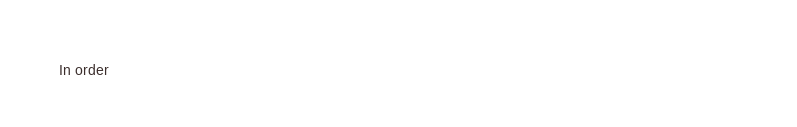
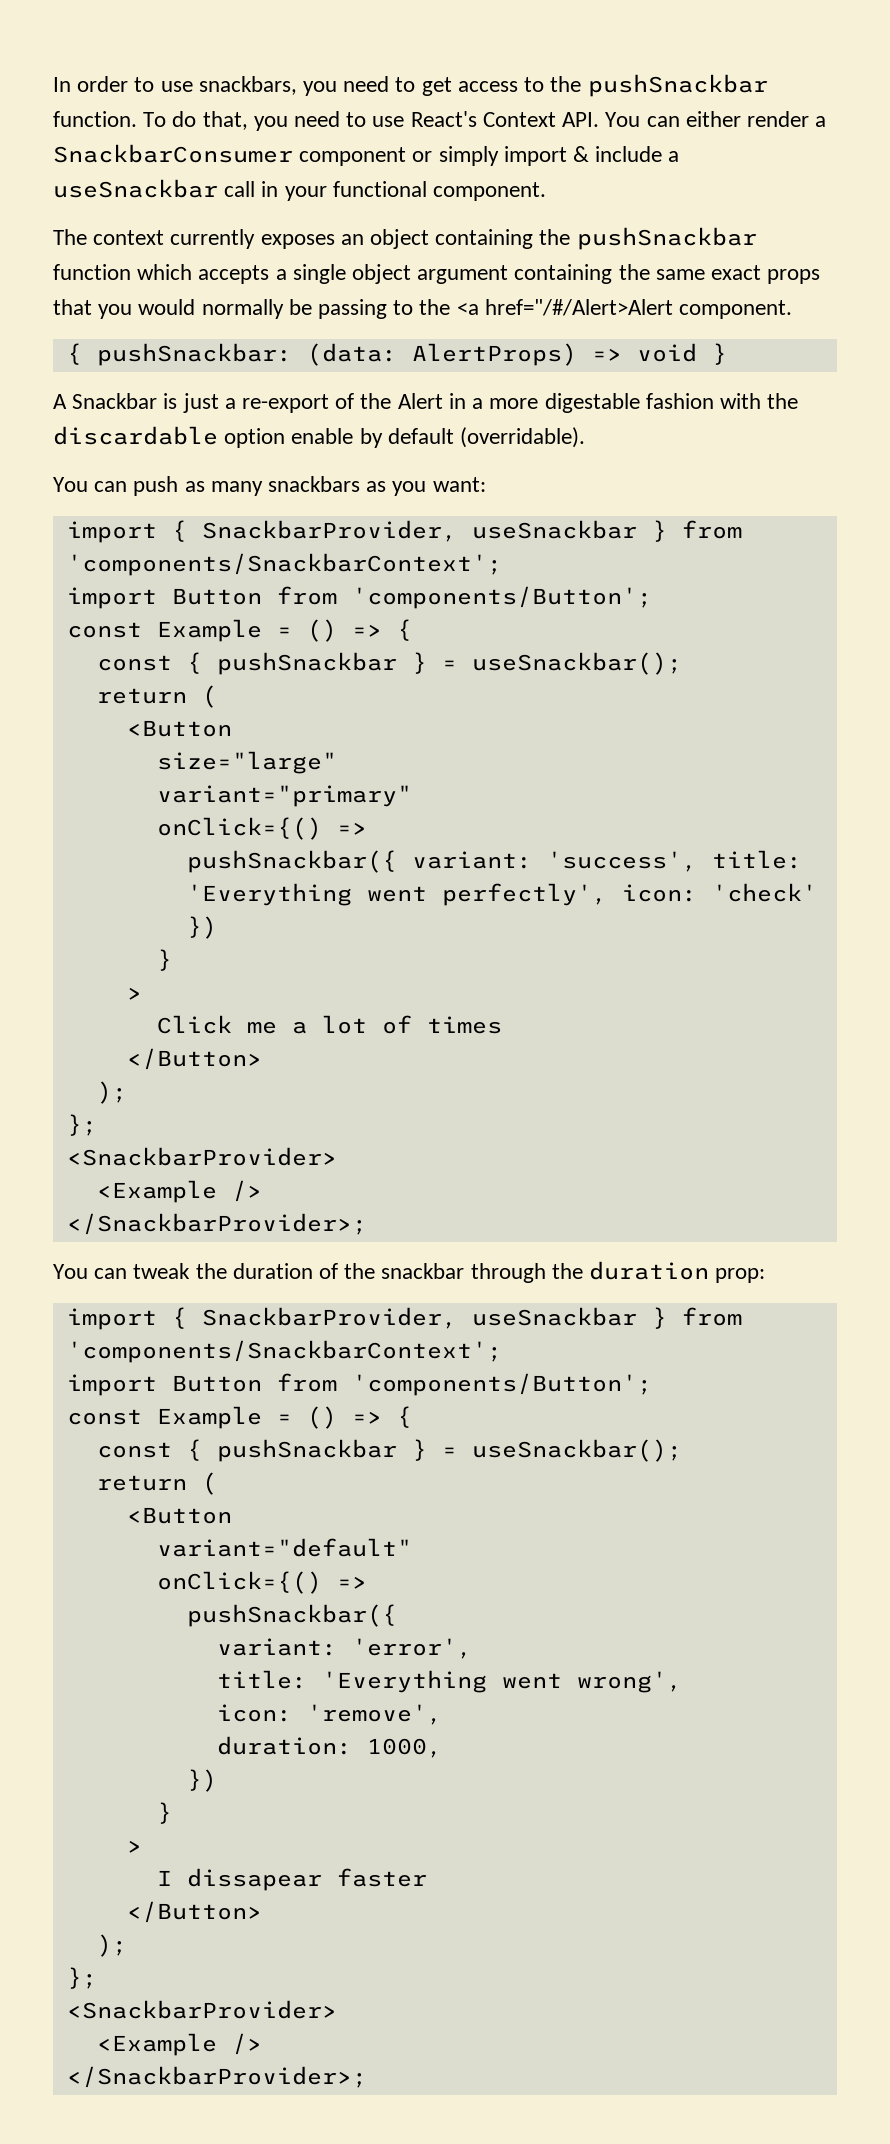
(109, 69) none -> [134,74,768,97] [53,111,827,131] [53,144,680,166] [53,179,547,201] [53,227,757,250] [53,264,821,284] [53,299,793,319] [66,343,727,366] [53,393,799,413] [53,426,586,448] [53,476,486,496] [66,520,742,543] [66,553,502,576] [66,586,652,609] [66,619,412,642] [96,652,682,675] [96,685,217,708] [126,720,232,737] [156,751,337,774] [156,785,412,807] [156,817,367,840] [186,850,802,873] [186,883,817,906] [186,916,217,939] [156,949,172,971] [126,987,142,1000] [156,1015,502,1034] [126,1048,262,1070] [96,1081,127,1104] [66,1114,97,1136] [66,1147,337,1166] [96,1180,262,1203] [66,1213,367,1235] [53,1261,766,1283] [66,1307,742,1330] [66,1340,502,1363] [66,1373,652,1396] [66,1406,412,1429] [96,1439,682,1462] [96,1472,217,1495] [126,1507,232,1524] [156,1538,412,1557] [156,1571,367,1594] [186,1604,397,1627] [216,1638,472,1659] [216,1670,682,1693] [216,1704,442,1725] [216,1736,442,1758] [186,1769,217,1792] [156,1802,172,1824] [126,1840,142,1853] [156,1868,427,1891] [126,1901,262,1923] [96,1934,127,1957] [66,1967,97,1989] [66,2000,337,2019] [96,2033,262,2056] [66,2066,367,2088] to use snackbars, you need to get access to the pushSnackbar function. To do that, you need to use React's Context API. You can either render a SnackbarConsumer component or simply import & include a useSnackbar call in your functional component. // The context currently exposes an object containing the pushSnackbar function which accepts a single object argument containing the same exact props that you would normally be passing to the <a href="/#/Alert>Alert component. // { pushSnackbar: (data: AlertProps) => void } // A Snackbar is just a re-export of the Alert in a more digestable fashion with the discardable option enable by default (overridable). // You can push as many snackbars as you want: // import { SnackbarProvider, useSnackbar } from 'components/SnackbarContext'; // import Button from 'components/Button'; // const Example = () => { // const { pushSnackbar } = useSnackbar(); // return ( // <Button // size="large" // variant="primary" // onClick={() => // pushSnackbar({ variant: 'success', title: 'Everything went perfectly', icon: 'check' }) // } // > // Click me a lot of times // </Button> // ); // }; // <SnackbarProvider> // <Example /> // </SnackbarProvider>; // You can tweak the duration of the snackbar through the duration prop: // import { SnackbarProvider, useSnackbar } from 'components/SnackbarContext'; // import Button from 'components/Button'; // const Example = () => { // const { pushSnackbar } = useSnackbar(); // return ( // <Button // variant="default" // onClick={() => // pushSnackbar({ // variant: 'error', // title: 'Everything went wrong', // icon: 'remove', // duration: 1000, // }) // } // > // I dissapear faster // </Button> // ); // }; // <SnackbarProvider> // <Example /> // </SnackbarProvider>;

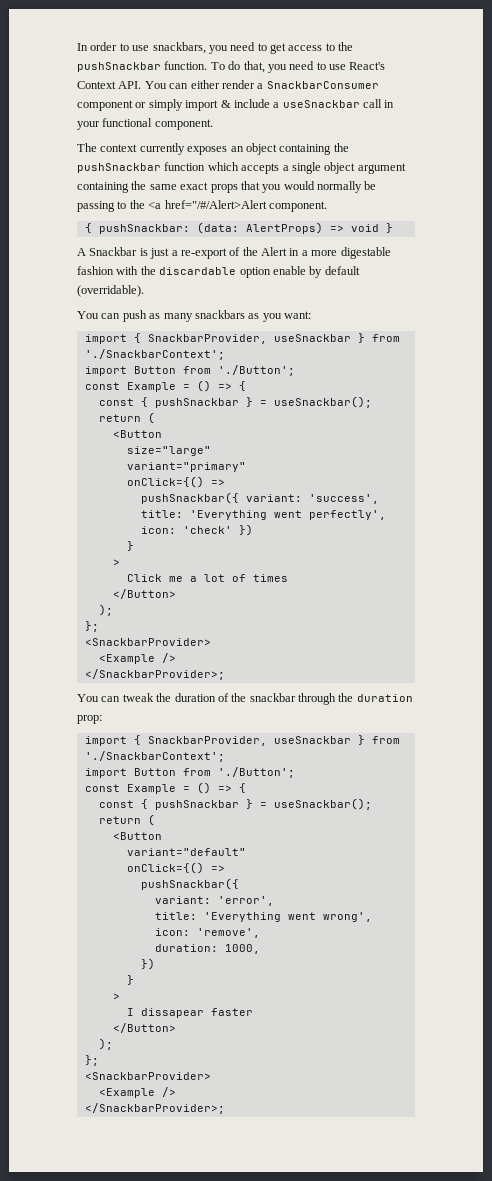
[66,553,502,576] [66,586,652,609] 'components/SnackbarContext'; // import Button from 'components/Button'; -> [84,349,225,360] [84,365,295,376] './SnackbarContext'; // import Button from './Button';
[66,1340,502,1363] [66,1373,652,1396] 'components/SnackbarContext'; // import Button from 'components/Button'; -> [84,751,225,762] [84,767,295,778] './SnackbarContext'; // import Button from './Button';

